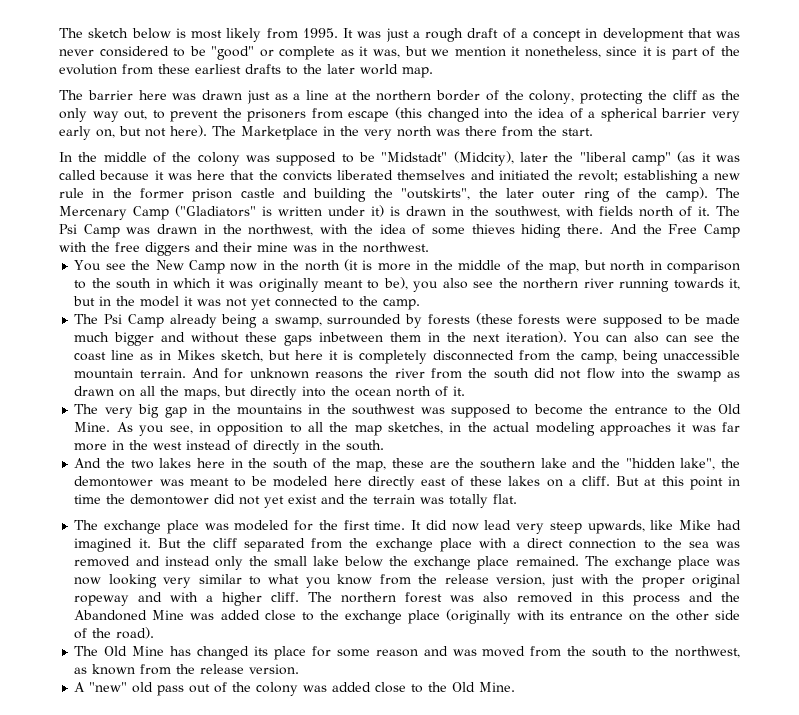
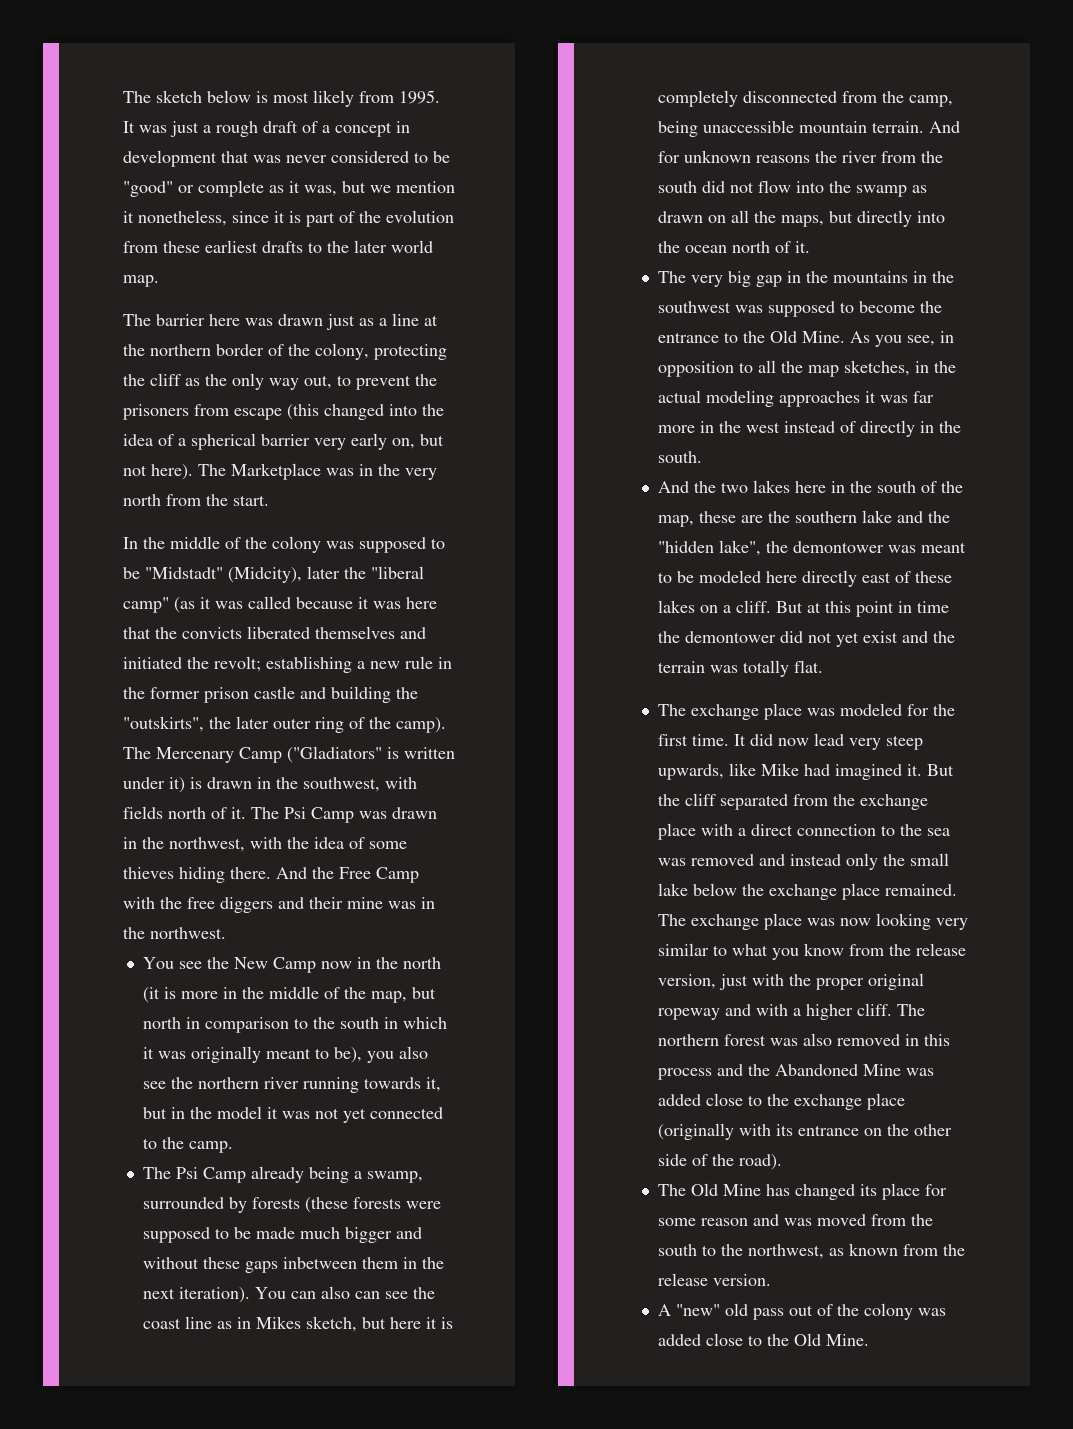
(318, 133) none -> [326,468,354,476] was
[436,126,497,136] was there -> (161, 500) none

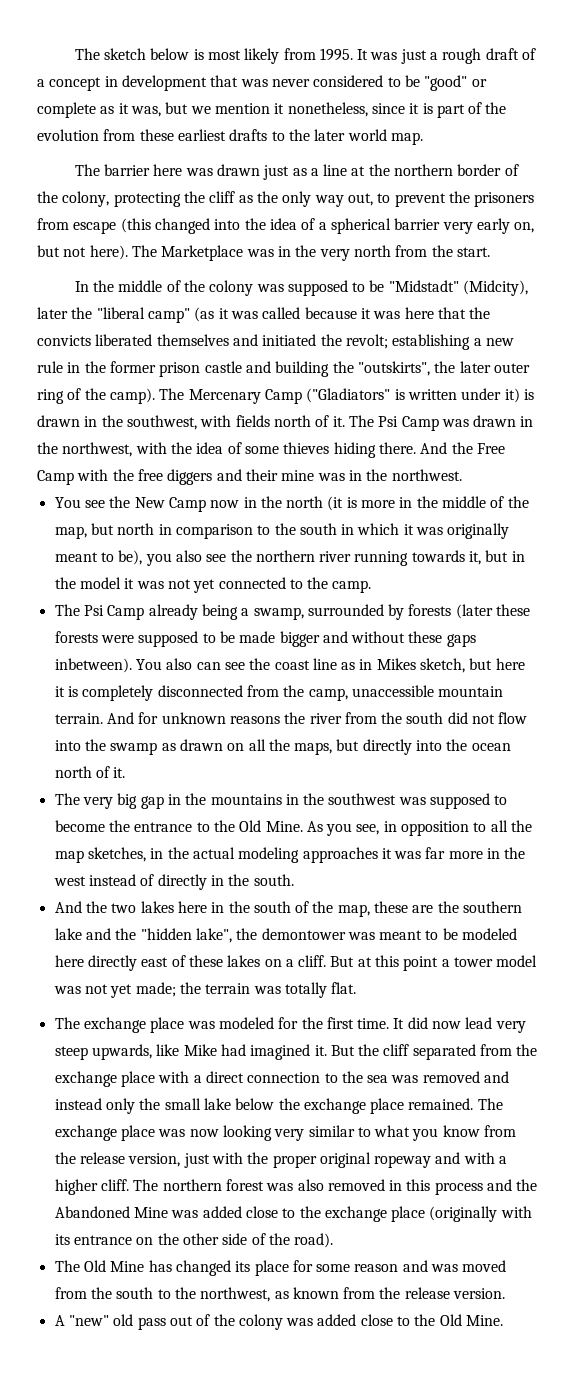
[304,1197,348,1213] (these -> [455,604,531,619] (later these
[299,1227,340,1239] much -> (276, 637) none
[282,1257,444,1269] [142,1287,316,1303] inbetween them in the next iteration). You can -> [54,658,162,673] inbetween). You
[657,121,698,137] being -> (348, 694) none
[897,601,949,613] [657,631,928,647] in time the demontower did not yet exist and -> [441,955,538,967] [53,982,176,998] a tower model was not yet made;

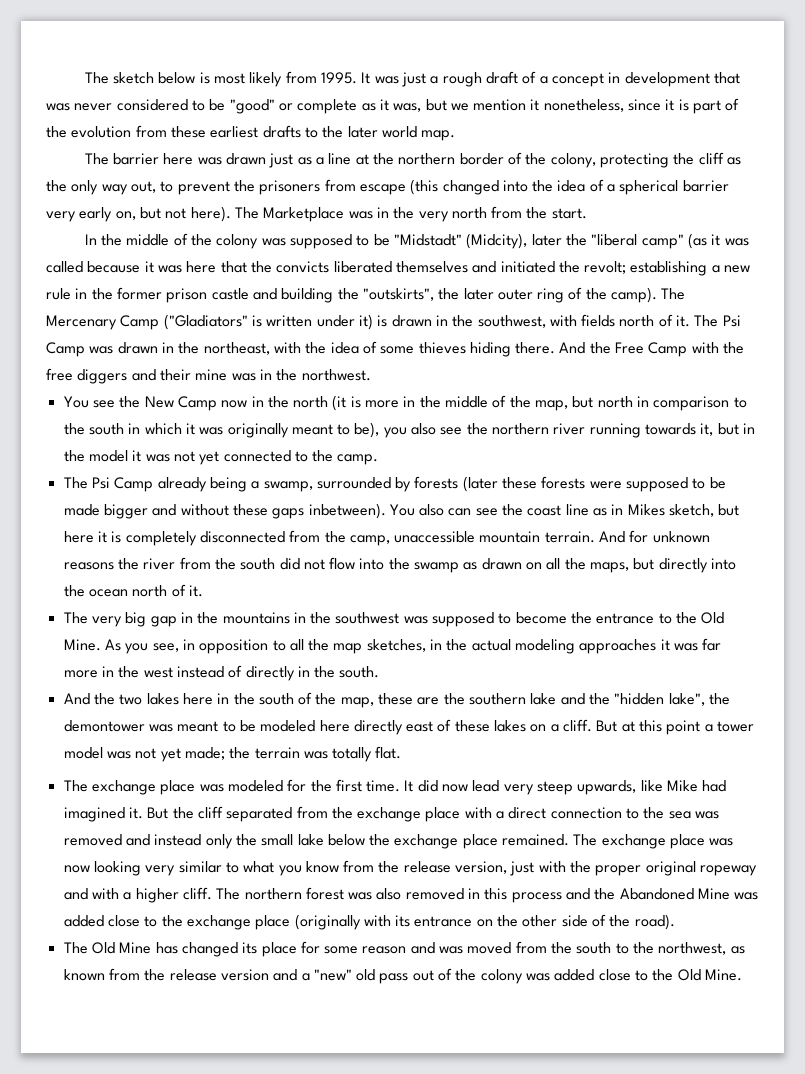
[62,442,133,457] northwest, -> [203,342,270,355] northeast,
[453,1288,506,1299] [54,1315,65,1326] version. // A -> [220,969,310,981] version and a

